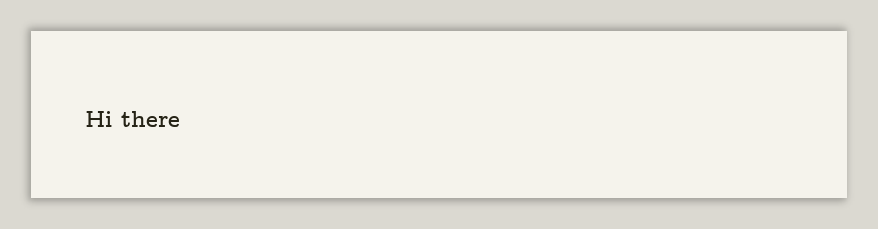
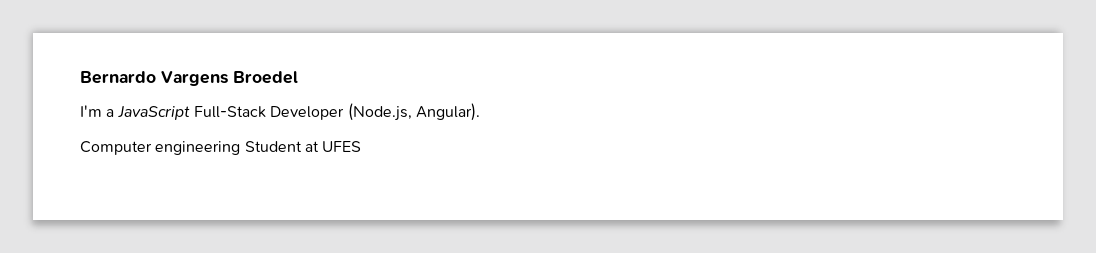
[85,111,180,127] Hi there -> [80,71,298,86] [80,103,480,121] [80,141,362,155] Bernardo Vargens Broedel // I'm a JavaScript Full-Stack Developer (Node.js, Angular). // Computer engineering Student at UFES

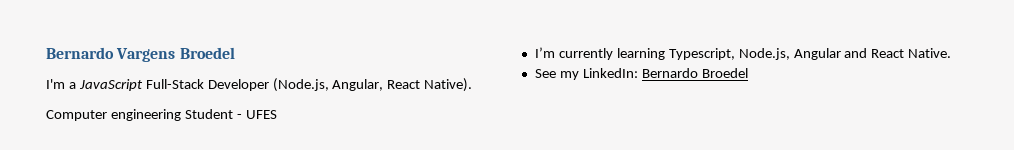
[415,103,480,121] Angular). -> [332,78,473,92] Angular, React Native).
[304,141,319,152] at -> [236,114,242,119] -
(362, 146) none -> [534,47,952,60] [534,68,748,80] // I’m currently learning Typescript, Node.js, Angular and React Native. // See my LinkedIn: Bernardo Broedel

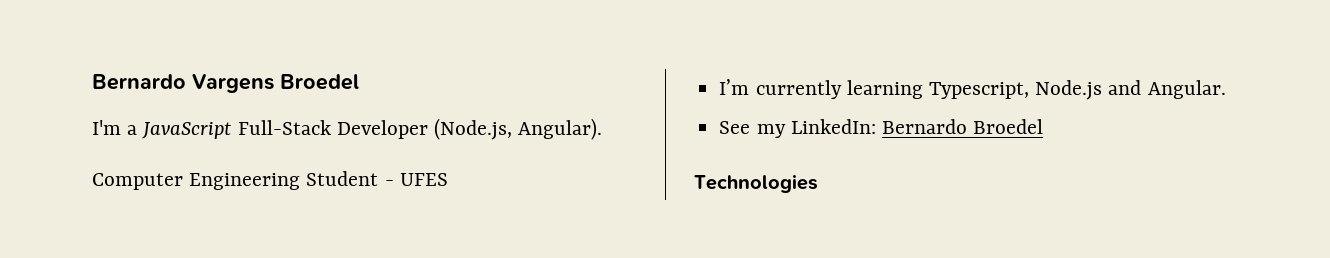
[332,78,473,92] Angular, React Native). -> [518,118,603,140] Angular).
[110,109,181,121] engineering -> [189,173,301,190] Engineering
[738,48,952,60] Node.js, Angular and React Native. -> [1035,80,1226,100] Node.js and Angular.
(748, 73) none -> [694,174,818,193] // Technologies

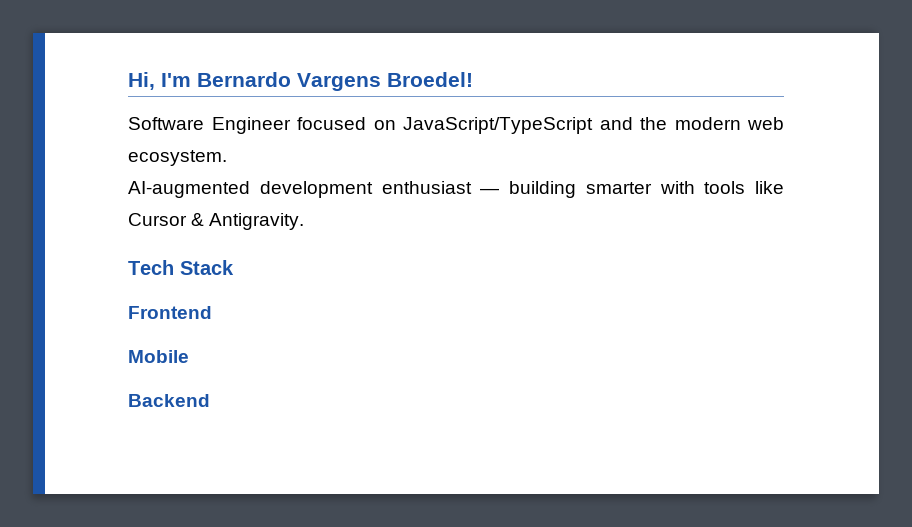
[92,74,359,93] [92,118,603,140] [92,171,448,190] [719,79,1226,100] [719,119,1044,138] [694,174,818,193] Bernardo Vargens Broedel // I'm a JavaScript Full-Stack Developer (Node.js, Angular). // Computer Engineering Student - UFES // I’m currently learning Typescript, Node.js and Angular. // See my LinkedIn: Bernardo Broedel // Technologies -> [128,72,473,91] [128,117,784,134] [128,150,227,166] [128,181,784,198] [128,213,305,230] [128,260,234,275] [128,306,212,319] [128,350,189,363] [128,394,210,407] Hi, I'm Bernardo Vargens Broedel! // Software Engineer focused on JavaScript/TypeScript and the modern web ecosystem. // AI-augmented development enthusiast — building smarter with tools like Cursor & Antigravity. // Tech Stack // Frontend // Mobile // Backend

